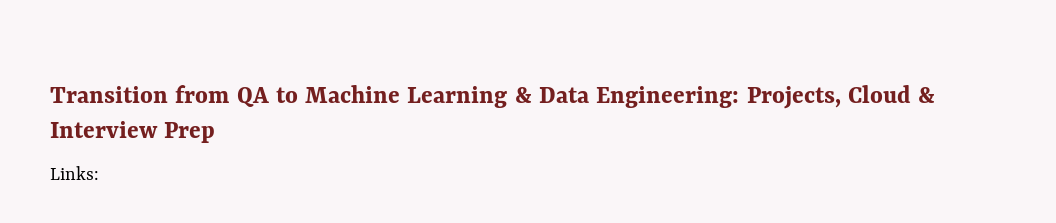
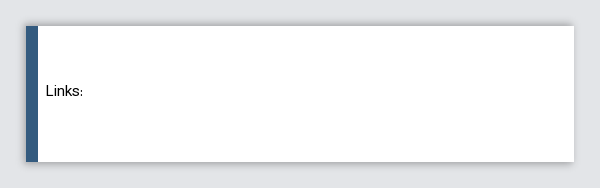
[50,85,936,109] [50,121,216,143] Transition from QA to Machine Learning & Data Engineering: Projects, Cloud & Interview Prep // -> (46, 90) none

